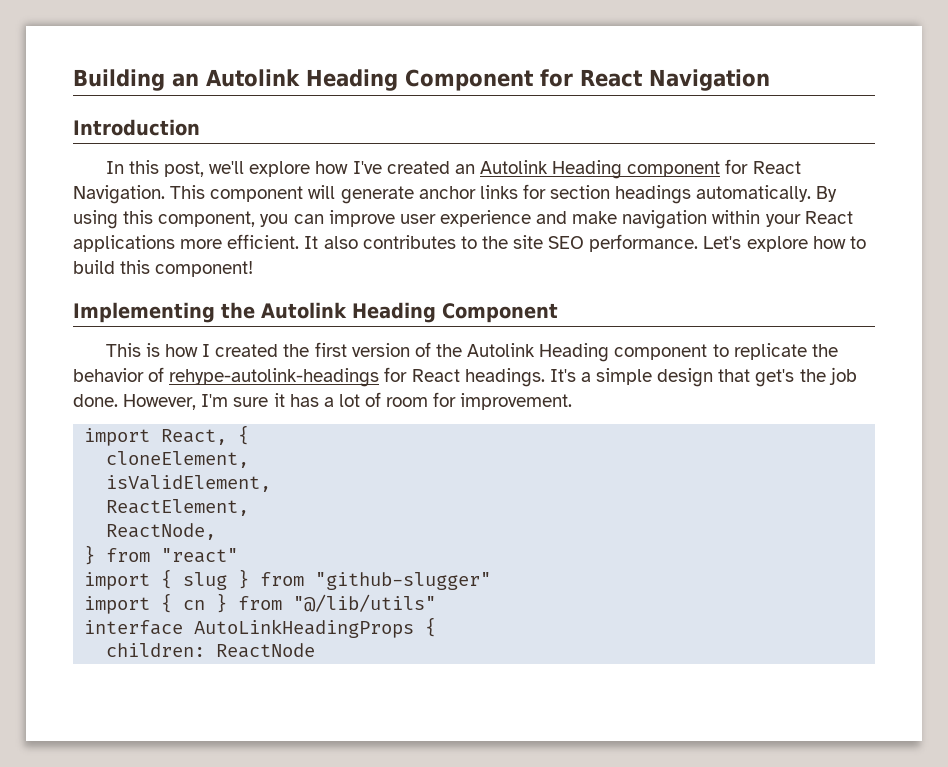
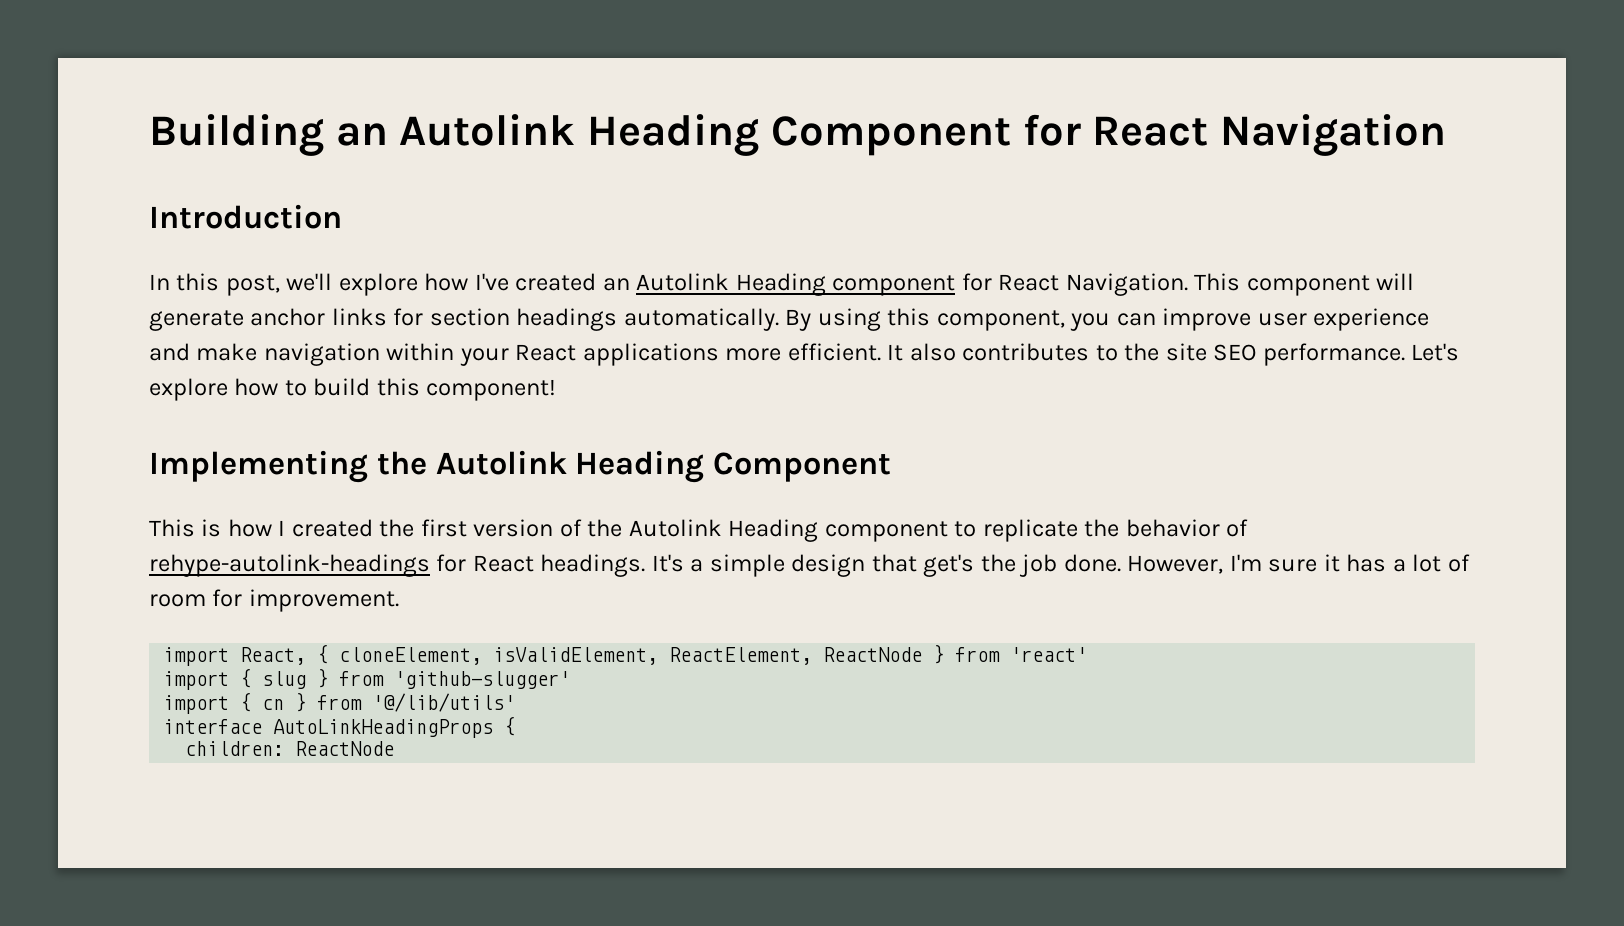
(250, 435) // -> (329, 654) none
(250, 459) // -> (483, 656) none
(272, 483) // -> (659, 656) none
[106,523,217,540] [84,545,239,565] // ReactNode, // } from "react" -> [823,644,1088,664] ReactNode } from 'react'
[315,572,492,590] "github-slugger" -> [394,671,571,689] 'github-slugger'
[293,594,437,612] "@/lib/utils" -> [372,693,516,712] '@/lib/utils'

